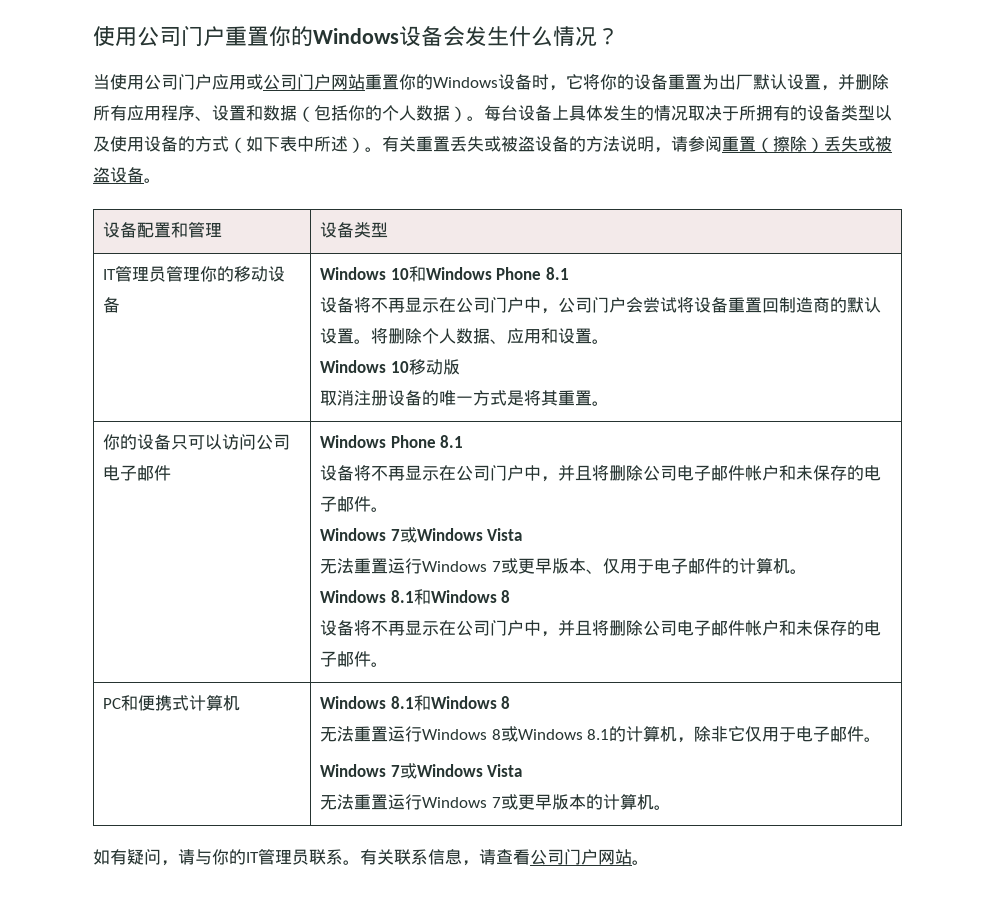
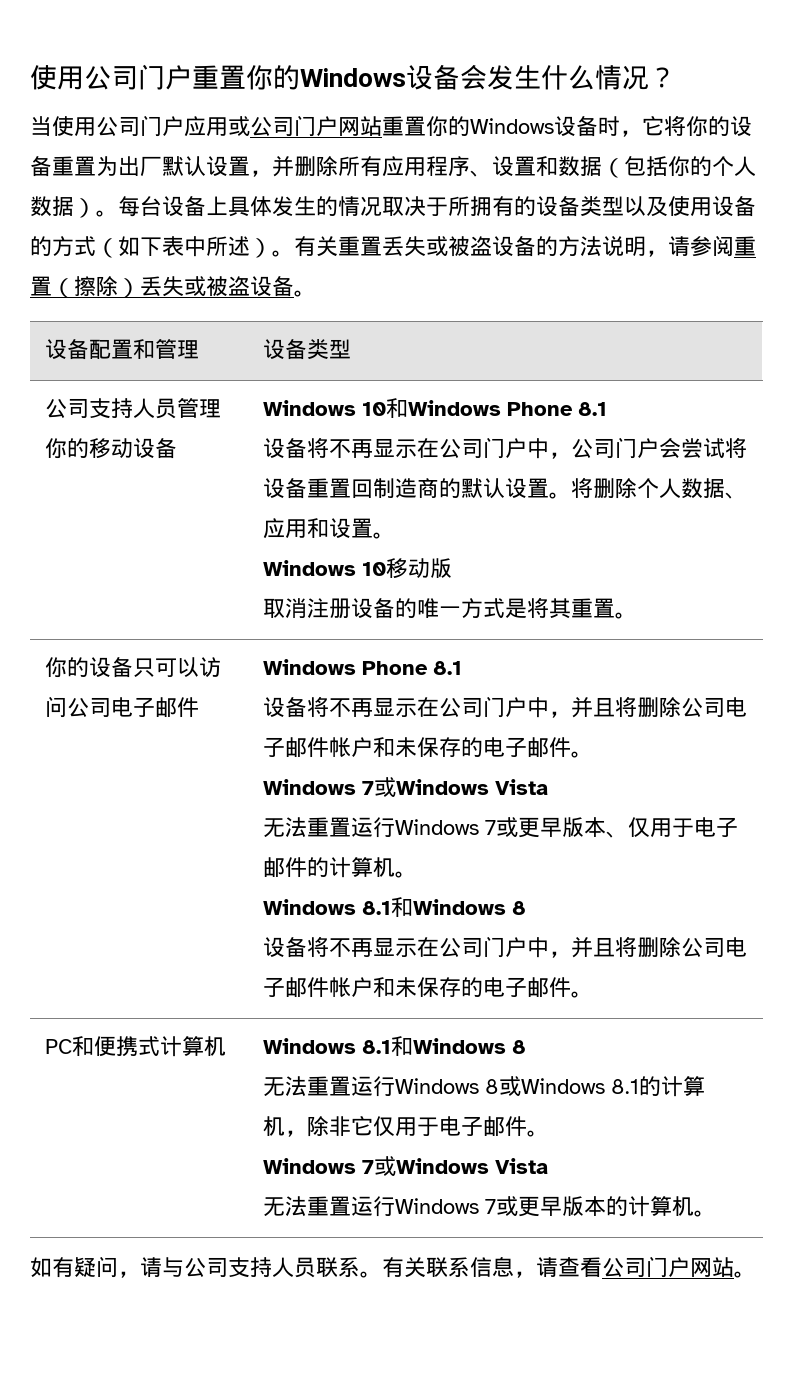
[103,266,150,282] IT管理 -> [44,398,155,419] 公司支持人
[212,849,292,865] 你的IT管理 -> [184,1257,294,1278] 公司支持人

